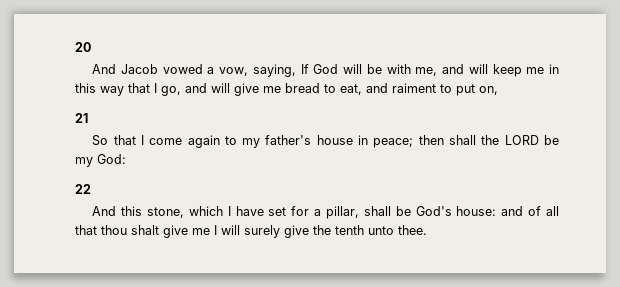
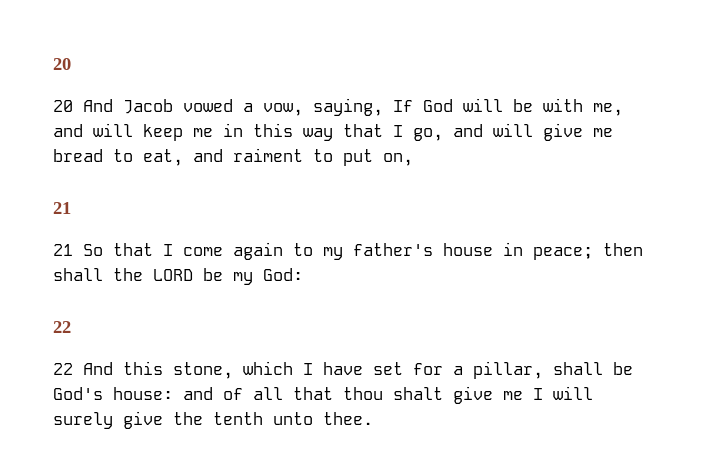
(91, 47) none -> [53,100,73,112] 20
(88, 118) none -> [53,244,73,256] 21
(91, 189) none -> [53,363,73,375] 22

